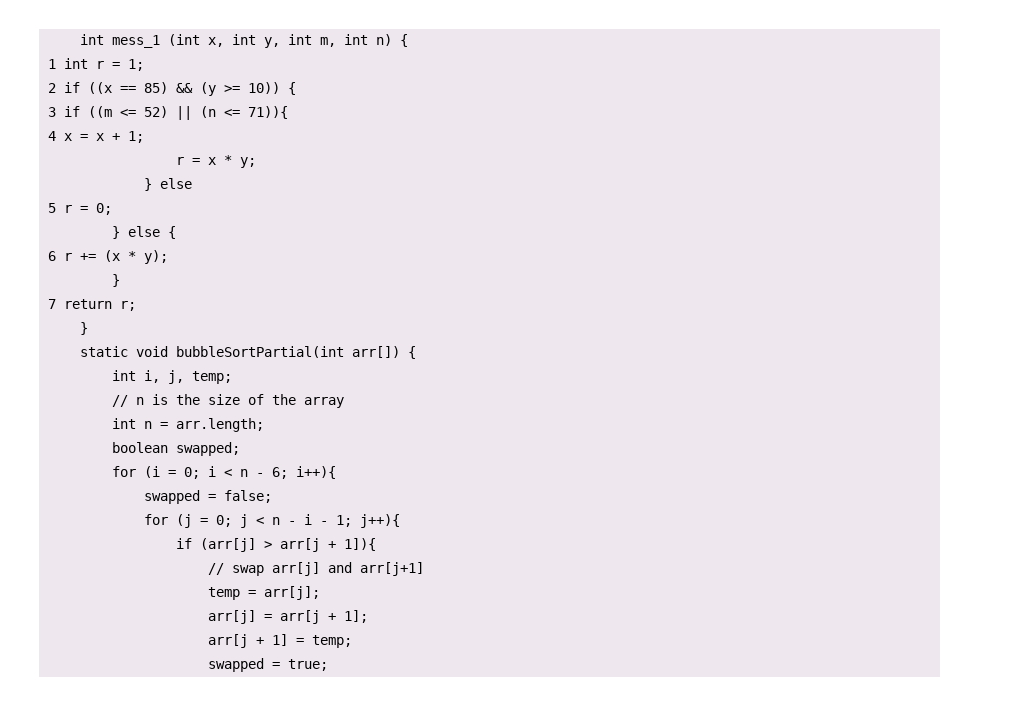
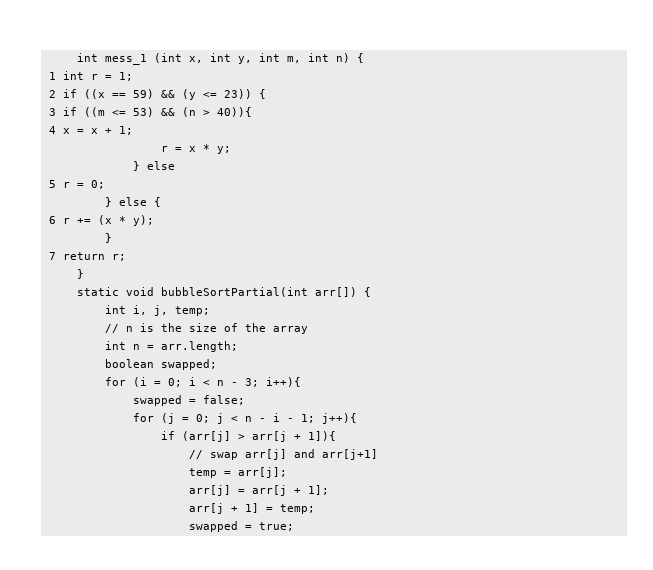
[144,82,169,94] 85) -> [132,89,154,99] 59)
[224,82,281,94] >= 10)) -> [202,89,252,99] <= 23))
[144,106,289,120] 52) || (n <= 71)){ -> [132,107,252,117] 53) && (n > 40)){
[272,467,289,479] 6; -> [244,378,259,387] 3;

